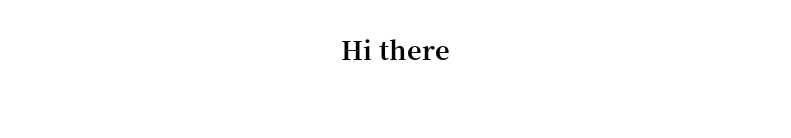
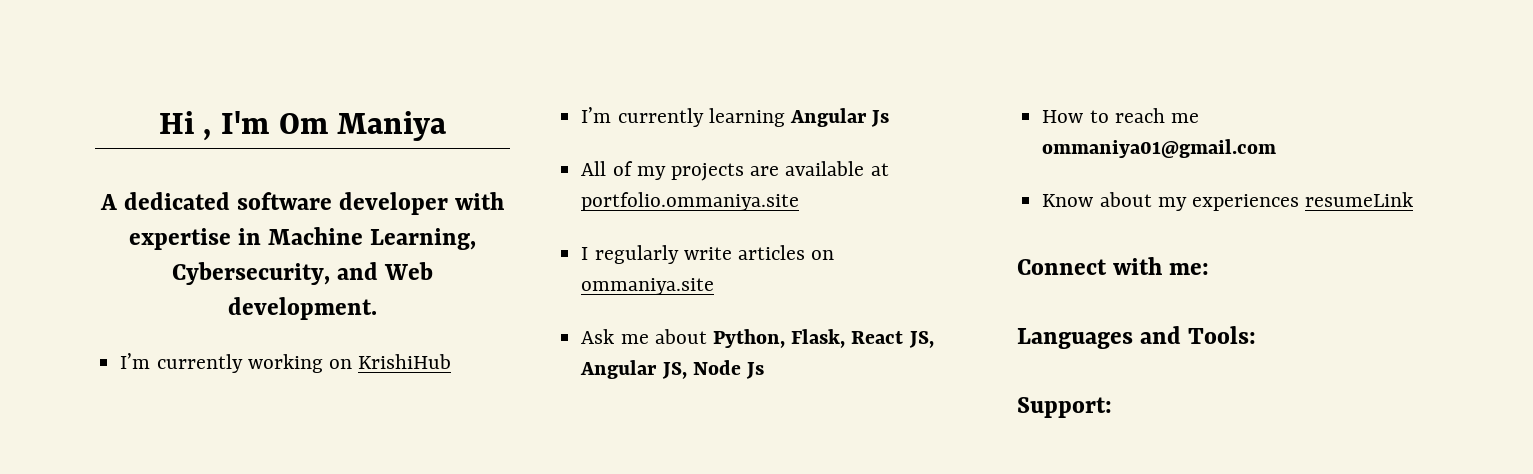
[378,39,450,60] there -> [203,111,447,141] [99,192,505,215] [128,227,477,250] [171,262,434,285] [228,297,377,320] [120,353,452,373] [581,107,890,127] [581,161,889,181] [581,192,800,211] [581,245,835,264] [581,278,715,295] [581,329,934,348] [580,360,764,379] [1042,108,1199,123] [1042,139,1277,158] [1042,192,1414,211] [1017,257,1210,275] [1017,326,1257,349] [1017,397,1112,418] , I'm Om Maniya // A dedicated software developer with expertise in Machine Learning, Cybersecurity, and Web development. // I’m currently working on KrishiHub // I’m currently learning Angular Js // All of my projects are available at portfolio.ommaniya.site // I regularly write articles on ommaniya.site // Ask me about Python, Flask, React JS, Angular JS, Node Js // How to reach me ommaniya01@gmail.com // Know about my experiences resumeLink // Connect with me: // Languages and Tools: // Support:

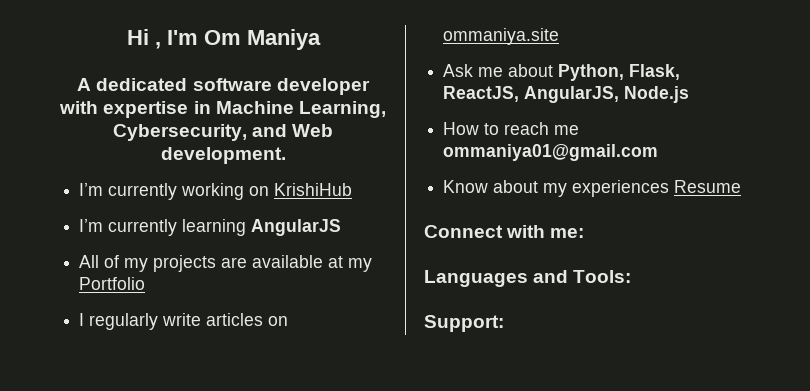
[789,108,890,127] Angular Js -> [251,219,342,236] AngularJS
[581,192,800,211] portfolio.ommaniya.site -> [348,258,373,272] [79,277,146,290] my Portfolio
[851,331,934,348] [580,360,764,379] React JS, Angular JS, Node Js -> [443,86,690,103] ReactJS, AngularJS, Node.js
[1305,192,1414,207] resumeLink -> [674,180,742,193] Resume

